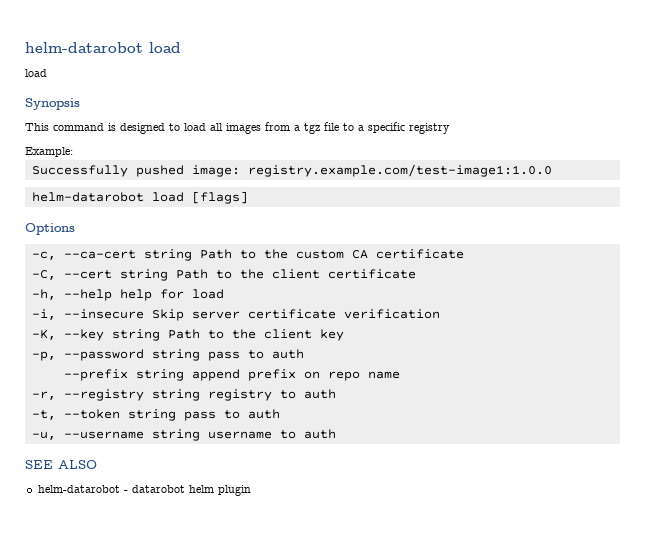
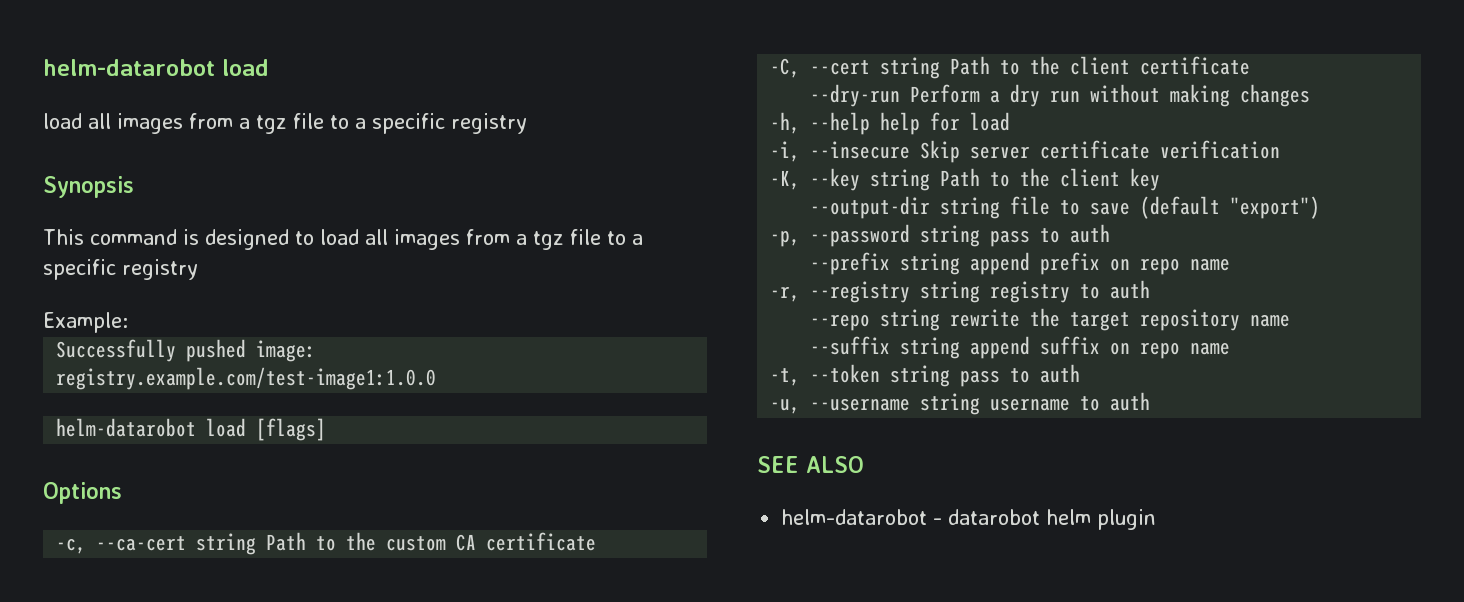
(47, 73) none -> [88,113,527,134] all images from a tgz file to a specific registry
(416, 274) none -> [810,84,1311,107] // --dry-run Perform a dry run without making changes
(344, 335) none -> [810,196,1321,219] // --output-dir string file to save (default "export")
(336, 394) none -> [810,308,1291,331] [810,336,1231,359] // --repo string rewrite the target repository name // --suffix string append suffix on repo name

